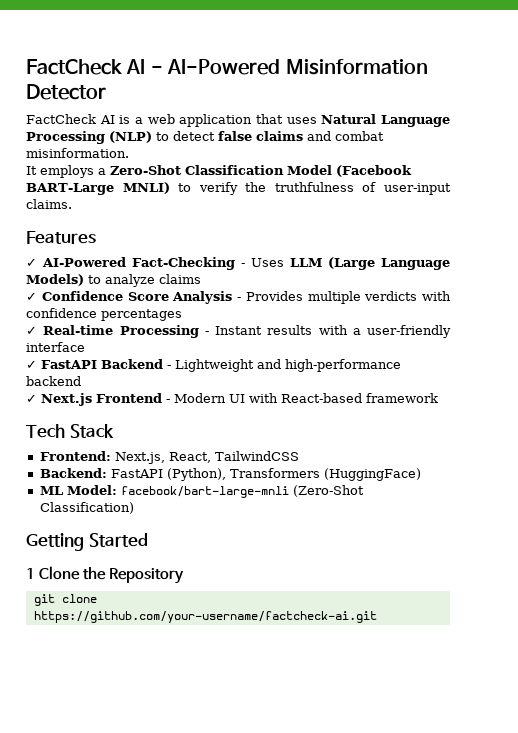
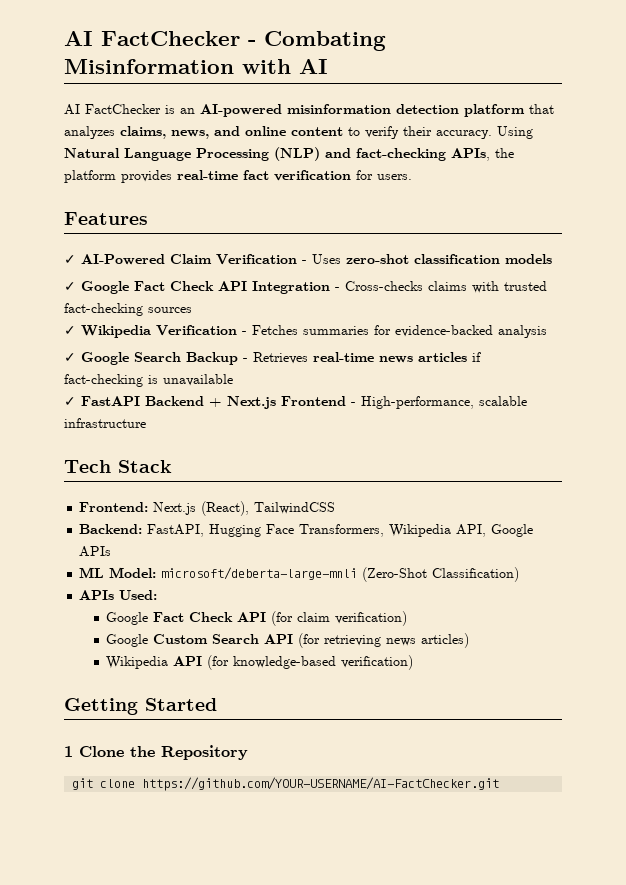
[26,59,428,75] [26,84,106,100] [26,114,451,127] [26,131,384,144] [26,148,129,158] [26,165,412,178] [26,182,452,195] [26,199,72,209] [26,231,96,244] [26,257,450,270] [26,274,201,287] [26,291,451,304] [26,308,182,321] [26,325,451,338] [26,342,85,352] [26,359,401,372] [26,376,81,386] [26,393,438,406] FactCheck AI - AI-Powered Misinformation Detector // FactCheck AI is a web application that uses Natural Language Processing (NLP) to detect false claims and combat misinformation. // It employs a Zero-Shot Classification Model (Facebook BART-Large MNLI) to verify the truthfulness of user-input claims. // Features // ✓ AI-Powered Fact-Checking - Uses LLM (Large Language Models) to analyze claims // ✓ Confidence Score Analysis - Provides multiple verdicts with confidence percentages // ✓ Real-time Processing - Instant results with a user-friendly interface // ✓ FastAPI Backend - Lightweight and high-performance backend // ✓ Next.js Frontend - Modern UI with React-based framework -> [64,31,386,51] [64,59,328,74] [64,104,554,117] [64,126,533,139] [64,147,514,161] [64,170,412,183] [64,212,148,225] [64,254,552,265] [64,281,547,294] [64,303,192,316] [64,325,547,338] [64,352,481,365] [64,374,233,387] [64,396,527,409] [64,418,146,428] AI FactChecker - Combating Misinformation with AI // AI FactChecker is an AI-powered misinformation detection platform that analyzes claims, news, and online content to verify their accuracy. Using Natural Language Processing (NLP) and fact-checking APIs, the platform provides real-time fact verification for users. // Features // ✓ AI-Powered Claim Verification - Uses zero-shot classification models // ✓ Google Fact Check API Integration - Cross-checks claims with trusted fact-checking sources // ✓ Wikipedia Verification - Fetches summaries for evidence-backed analysis // ✓ Google Search Backup - Retrieves real-time news articles if fact-checking is unavailable // ✓ FastAPI Backend + Next.js Frontend - High-performance, scalable infrastructure
[114,452,211,464] Next.js, React, -> [153,501,250,516] Next.js (React),
[110,468,421,481] FastAPI (Python), Transformers (HuggingFace) -> [147,524,534,537] [79,546,112,557] FastAPI, Hugging Face Transformers, Wikipedia API, Google APIs
[120,486,289,498] facebook/bart-large-mnli -> [161,567,358,580] microsoft/deberta-large-mnli
(134, 508) none -> [79,590,158,600] [106,611,408,626] [106,633,470,648] [106,655,414,670] // APIs Used: // Google Fact Check API (for claim verification) // Google Custom Search API (for retrieving news articles) // Wikipedia API (for knowledge-based verification)
[33,611,377,623] https://github.com/your-username/factcheck-ai.git -> [142,777,500,791] https://github.com/YOUR-USERNAME/AI-FactChecker.git

